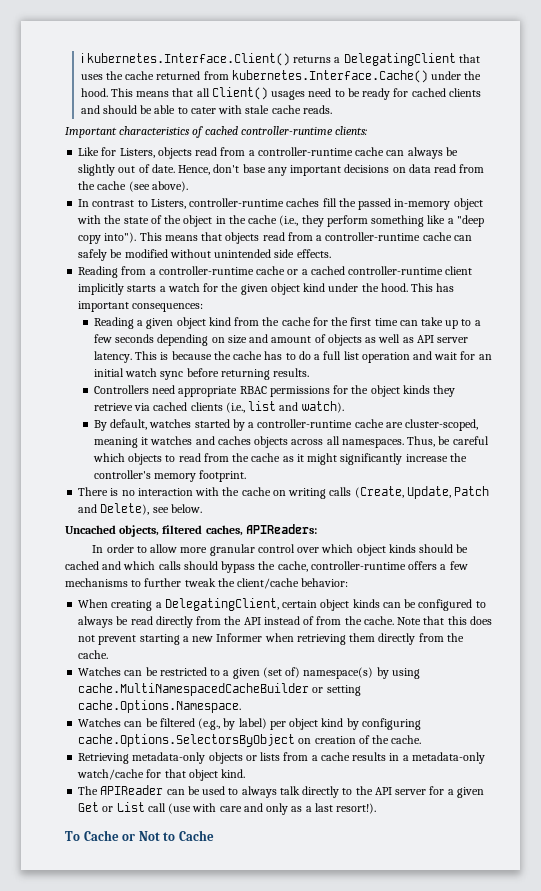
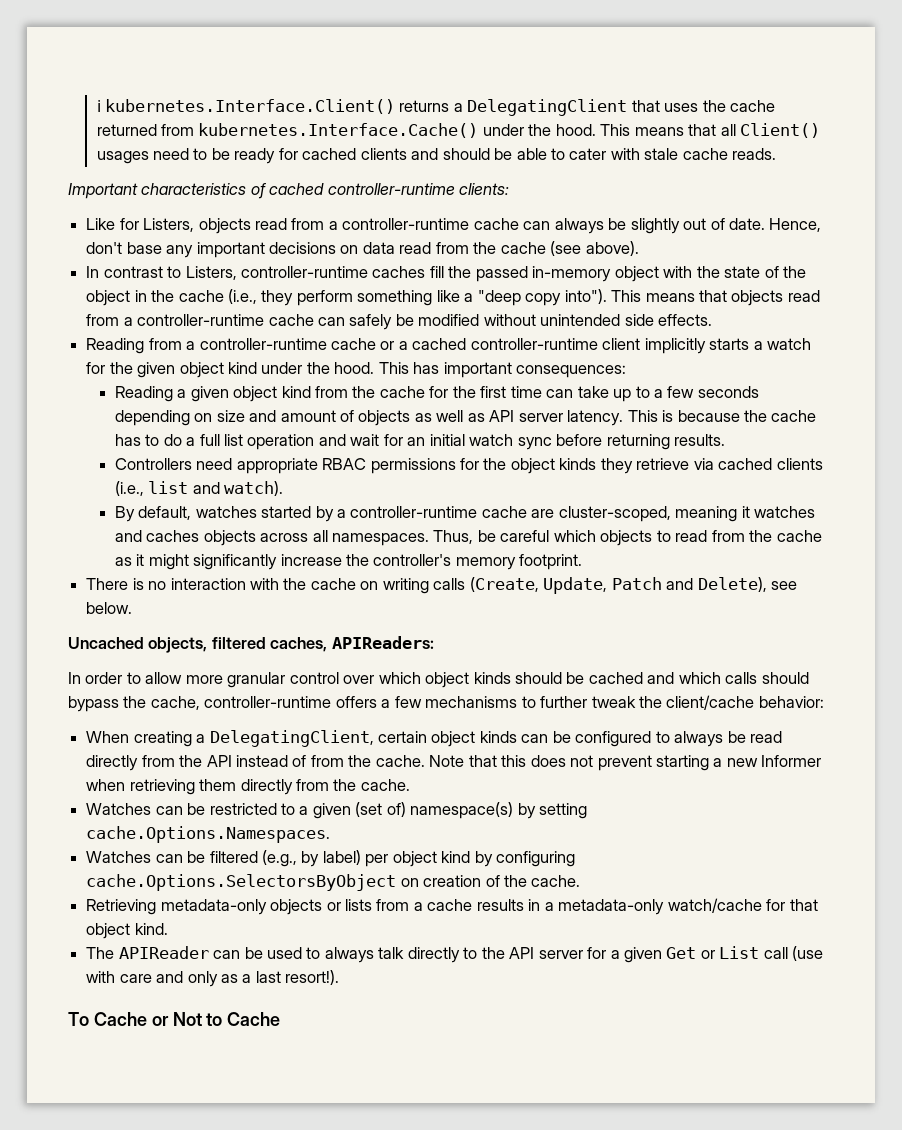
[391,668,420,679] [78,683,361,696] [78,700,242,713] using cache.MultiNamespacedCacheBuilder or setting cache.Options.Namespace. -> [539,803,588,819] [86,826,331,843] setting cache.Options.Namespaces.

